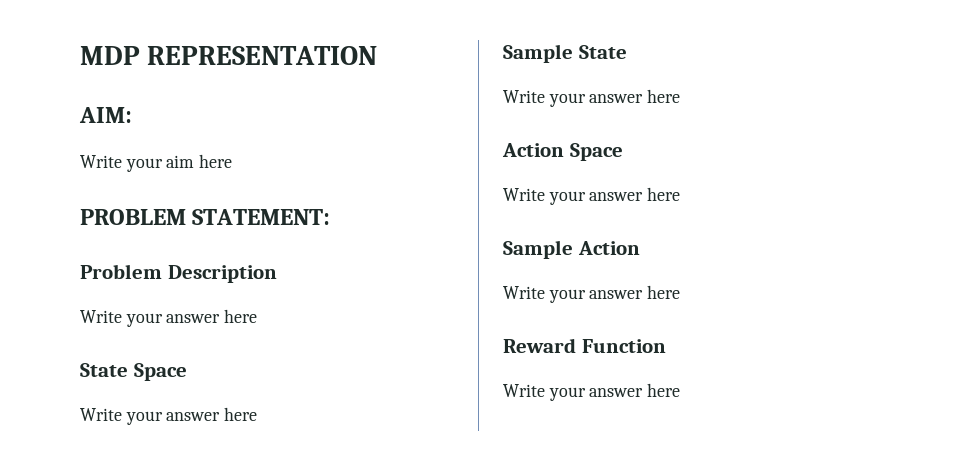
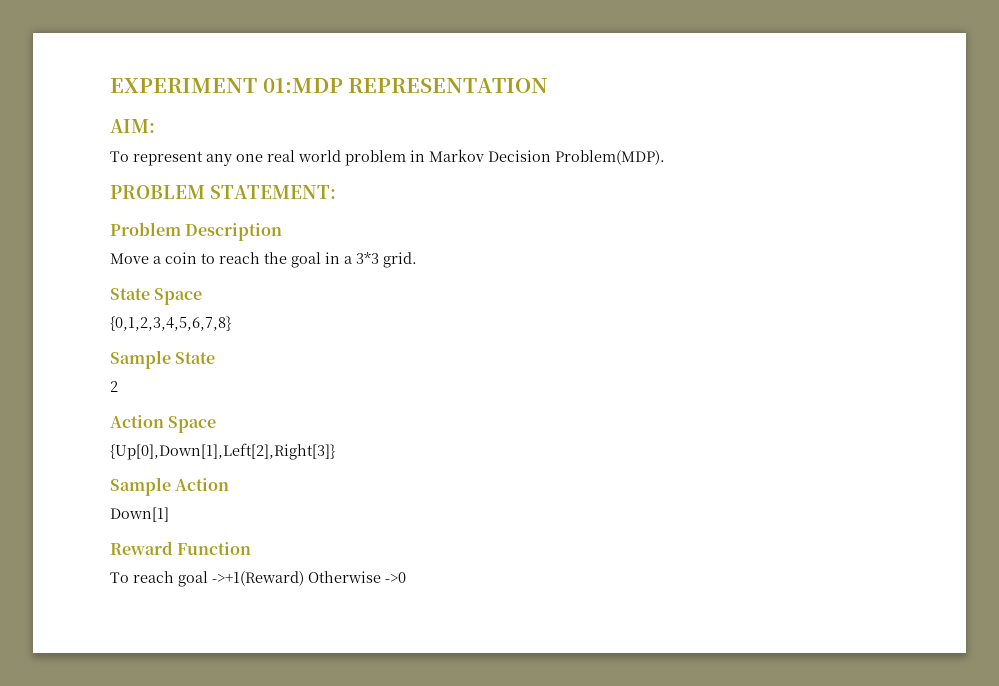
[80,46,140,65] MDP -> [110,78,343,93] EXPERIMENT 01:MDP
[80,154,233,172] [80,209,331,225] [80,264,277,283] [80,309,258,327] [80,363,187,381] [80,407,258,425] [503,44,627,63] [503,89,681,107] [502,143,623,161] [503,187,681,205] [503,240,640,259] [503,285,681,303] [503,338,666,353] [503,383,681,401] Write your aim here // PROBLEM STATEMENT: // Problem Description // Write your answer here // State Space // Write your answer here // Sample State // Write your answer here // Action Space // Write your answer here // Sample Action // Write your answer here // Reward Function // Write your answer here -> [110,149,665,166] [110,185,336,199] [110,222,283,241] [110,252,417,268] [110,288,203,305] [110,316,231,331] [110,350,216,369] [110,381,118,392] [110,415,217,433] [110,443,335,460] [110,477,230,496] [110,507,169,522] [110,541,252,555] [110,571,406,587] To represent any one real world problem in Markov Decision Problem(MDP). // PROBLEM STATEMENT: // Problem Description // Move a coin to reach the goal in a 3*3 grid. // State Space // {0,1,2,3,4,5,6,7,8} // Sample State // 2 // Action Space // {Up[0],Down[1],Left[2],Right[3]} // Sample Action // Down[1] // Reward Function // To reach goal ->+1(Reward) Otherwise ->0

